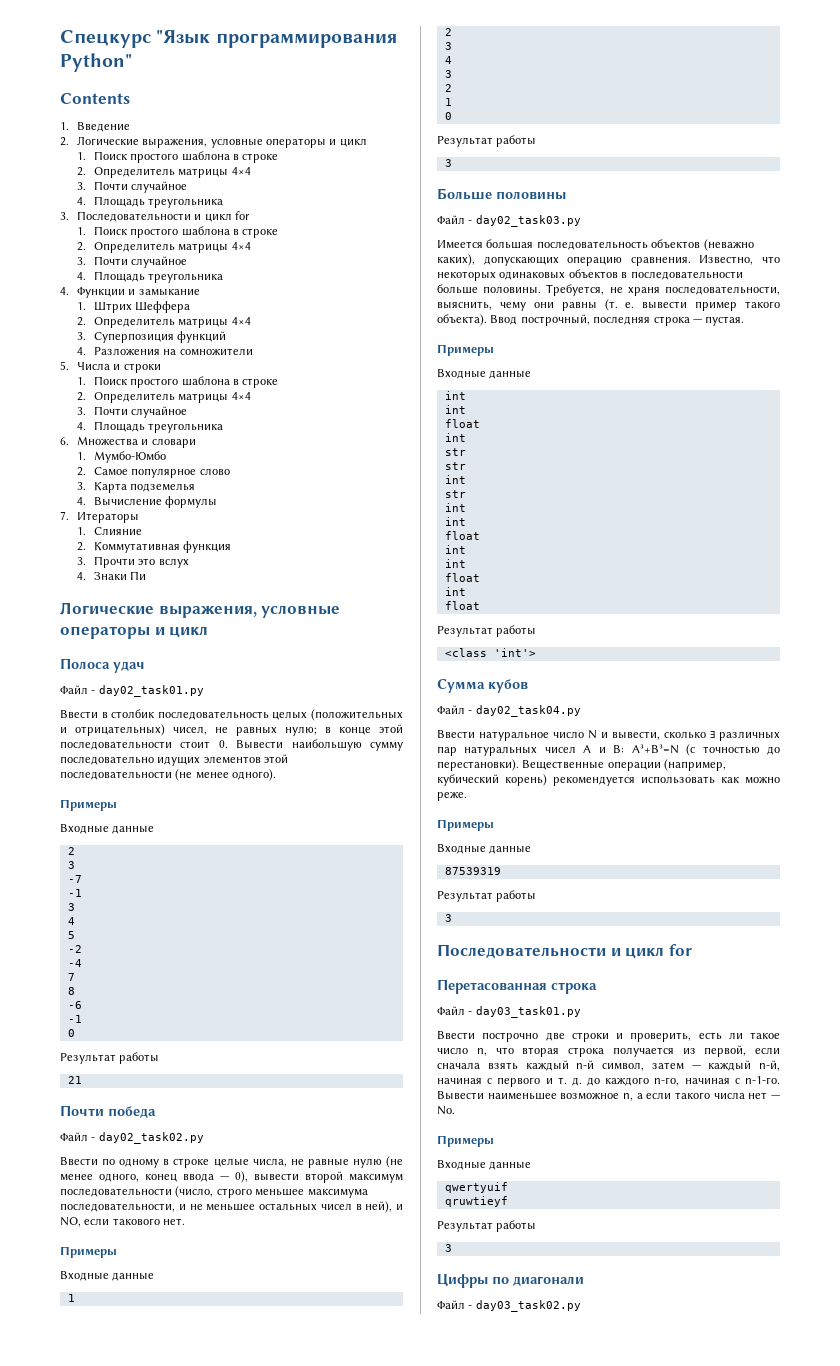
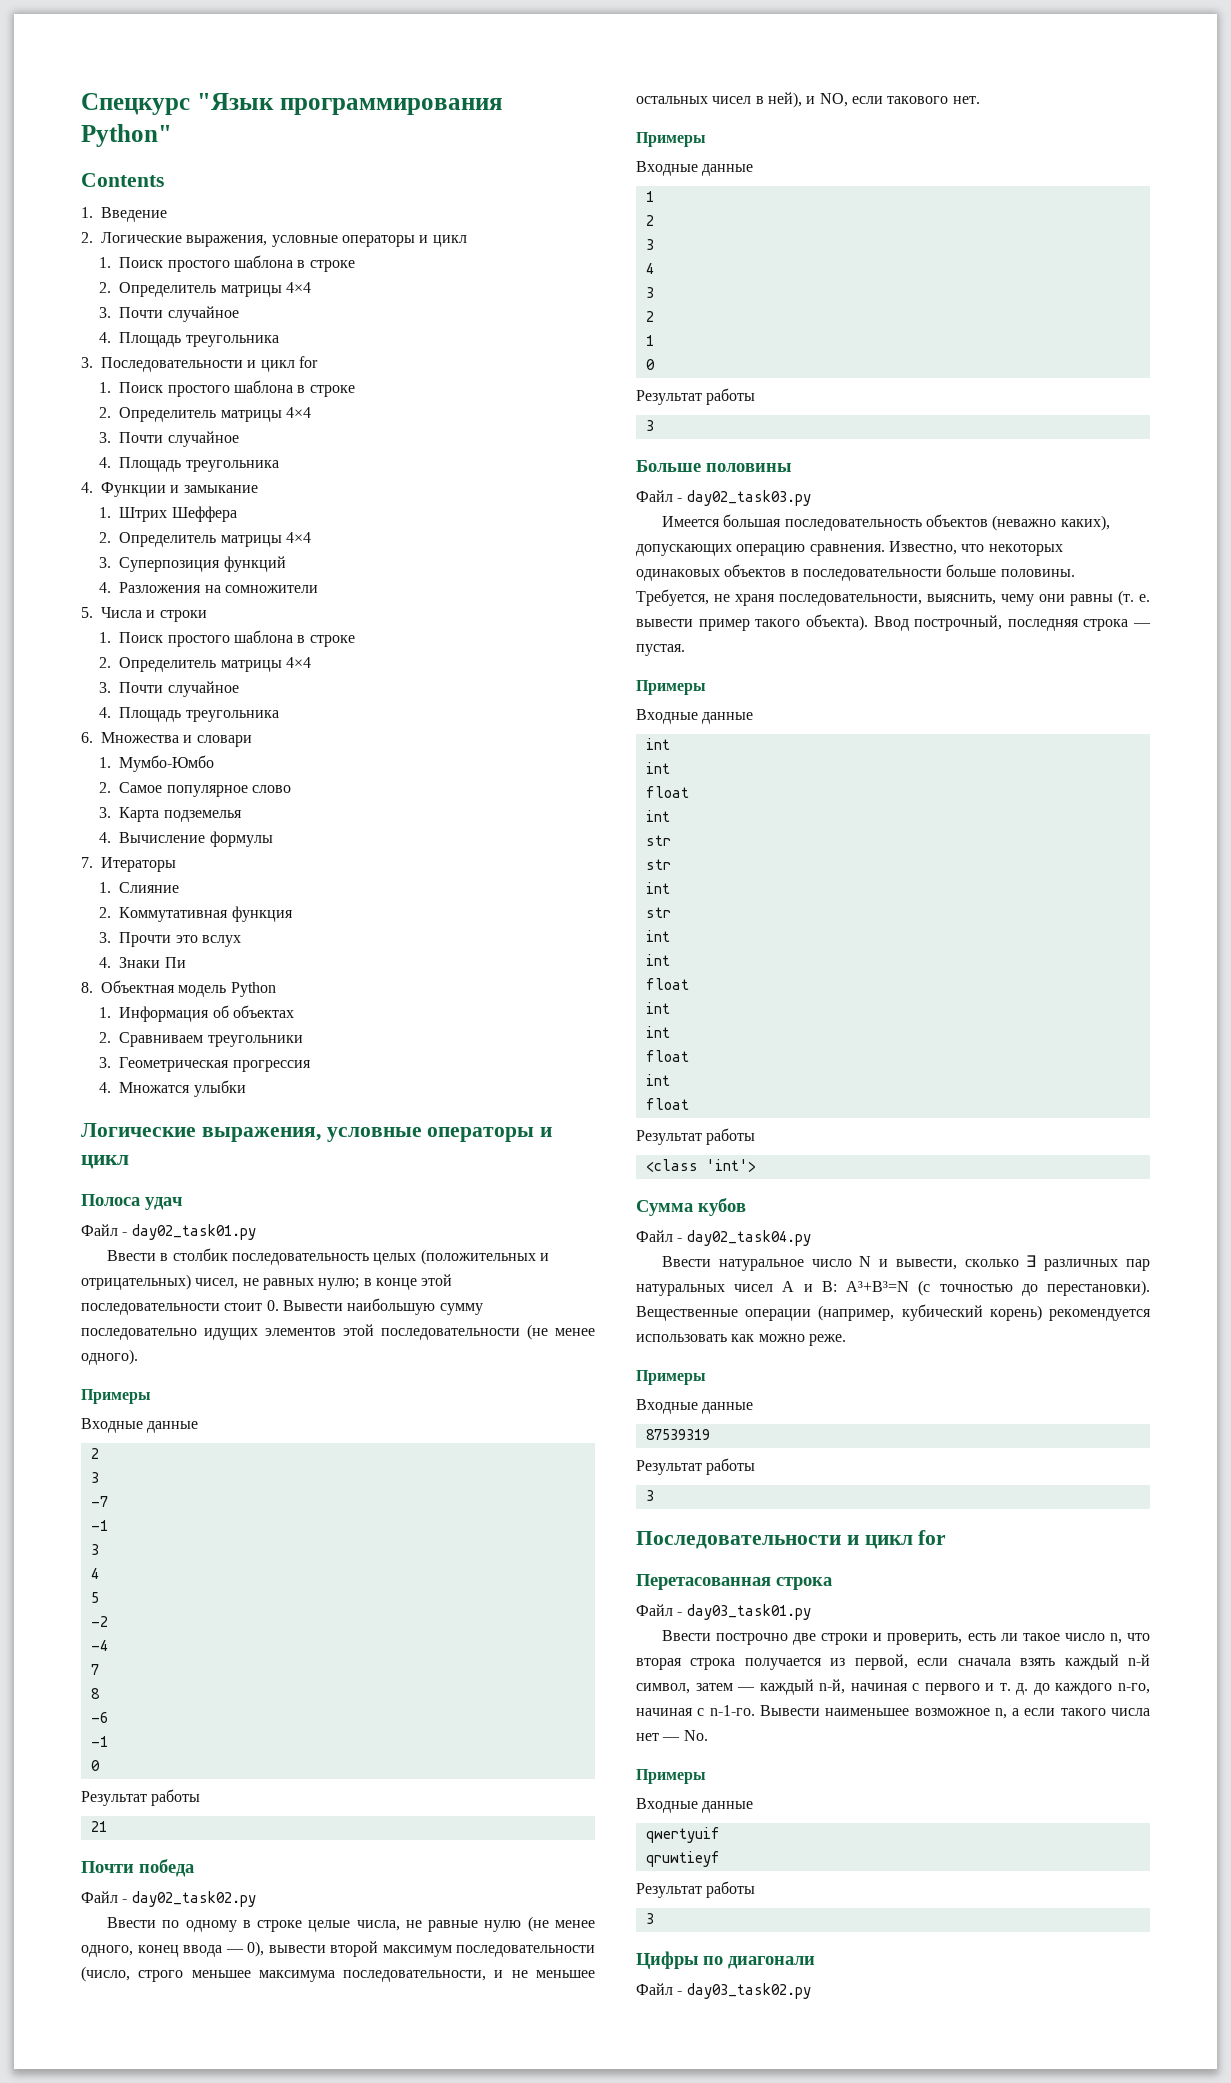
(147, 575) none -> [81,980,276,997] [99,1005,295,1022] [99,1032,303,1047] [99,1057,311,1072] [99,1080,246,1097] // 8. Объектная модель Python // 1. Информация об объектах // 2. Сравниваем треугольники // 3. Геометрическая прогрессия // 4. Множатся улыбки

